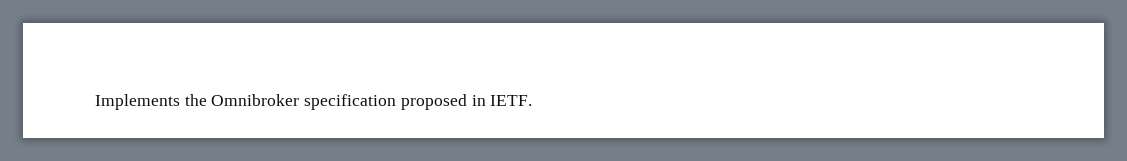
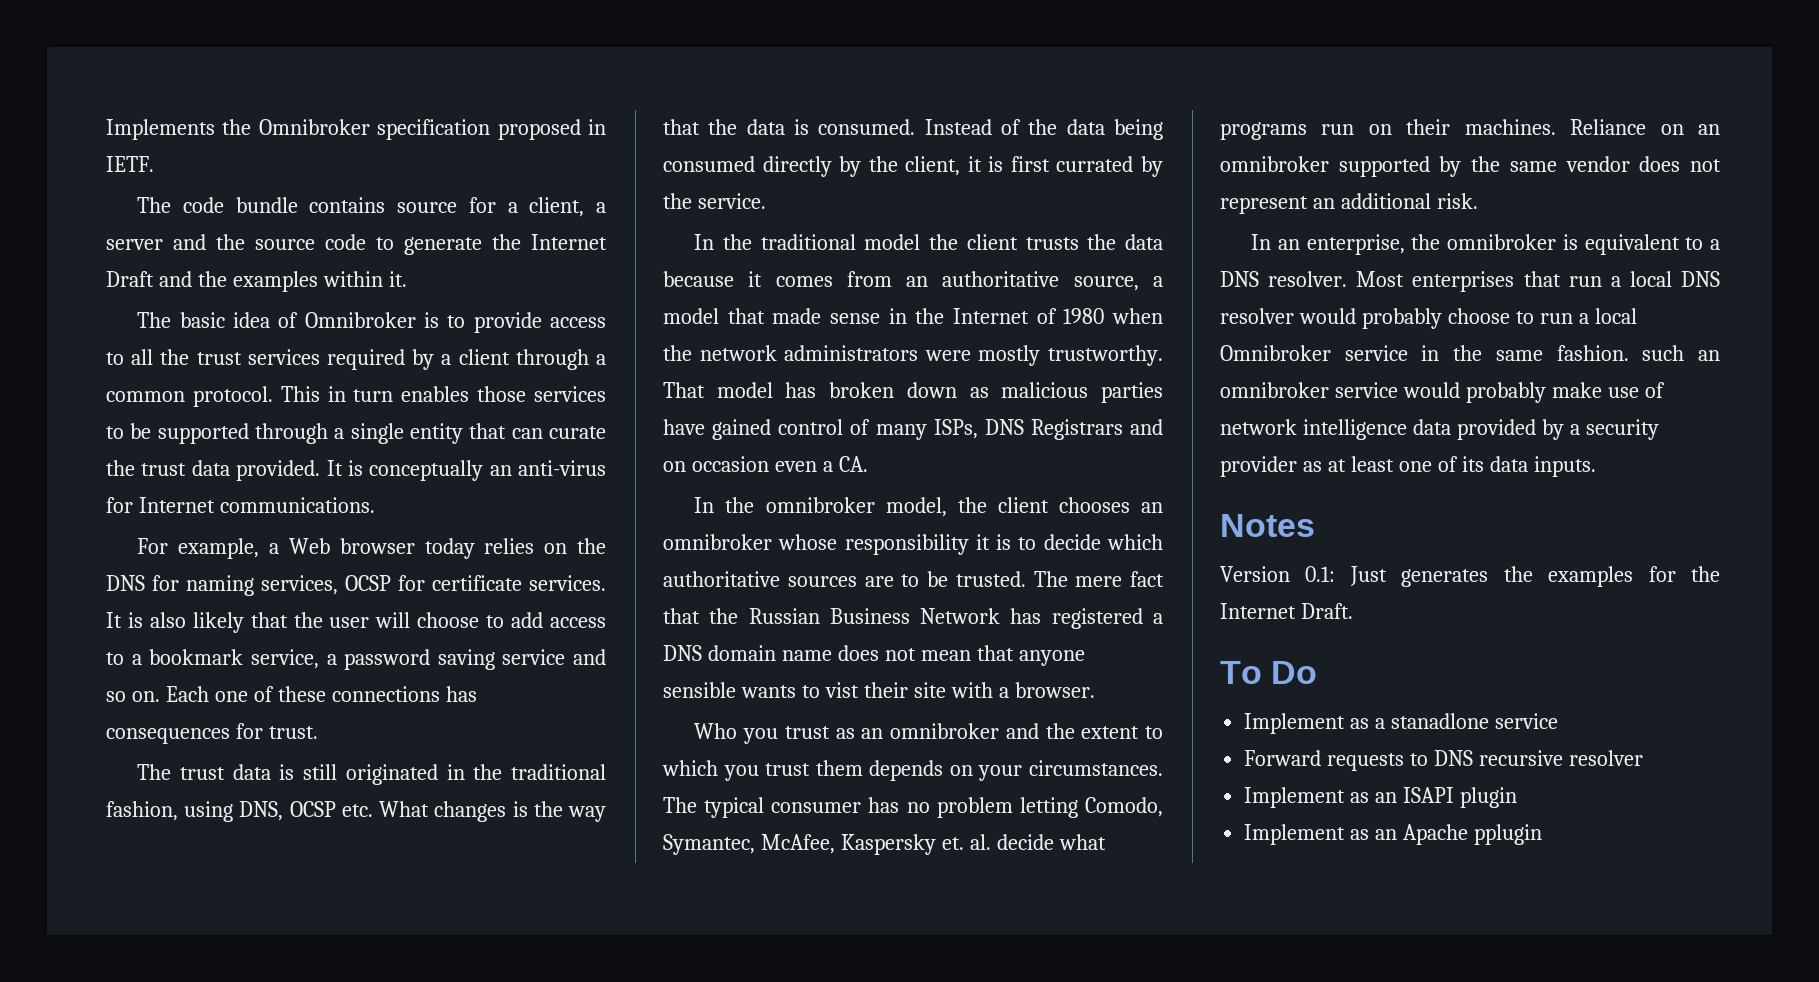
(533, 100) none -> [137,197,607,217] [106,234,607,255] [106,271,407,292] [137,312,607,333] [106,349,606,370] [106,386,606,407] [106,423,606,444] [106,460,606,481] [106,497,375,513] [137,538,607,559] [106,575,606,596] [106,612,607,633] [106,649,606,670] [106,686,477,702] [106,723,318,744] [137,764,606,785] [106,801,606,822] [663,119,1163,140] [663,156,1163,177] [663,193,766,209] [694,234,1164,250] [663,271,1163,291] [663,308,1163,324] [663,345,1163,366] [663,382,1163,403] [663,419,1163,440] [663,456,868,472] [694,497,1163,517] [663,534,1163,555] [663,571,1164,587] [663,608,1163,629] [663,645,1085,666] [663,682,1095,698] [694,723,1163,744] [662,760,1163,781] [663,797,1163,818] [663,834,1106,855] [1220,119,1720,140] [1220,156,1721,177] [1220,193,1478,214] [1251,234,1720,255] [1220,271,1720,292] [1220,308,1637,329] [1220,345,1720,361] [1220,382,1665,403] [1220,419,1659,440] [1220,456,1596,477] [1220,514,1315,537] [1220,566,1720,587] [1220,603,1353,619] [1220,661,1318,684] [1244,713,1558,734] [1244,750,1643,771] [1244,787,1517,808] [1244,824,1542,845] // The code bundle contains source for a client, a server and the source code to generate the Internet Draft and the examples within it. // The basic idea of Omnibroker is to provide access to all the trust services required by a client through a common protocol. This in turn enables those services to be supported through a single entity that can curate the trust data provided. It is conceptually an anti-virus for Internet communications. // For example, a Web browser today relies on the DNS for naming services, OCSP for certificate services. It is also likely that the user will choose to add access to a bookmark service, a password saving service and so on. Each one of these connections has consequences for trust. // The trust data is still originated in the traditional fashion, using DNS, OCSP etc. What changes is the way that the data is consumed. Instead of the data being consumed directly by the client, it is first currated by the service. // In the traditional model the client trusts the data because it comes from an authoritative source, a model that made sense in the Internet of 1980 when the network administrators were mostly trustworthy. That model has broken down as malicious parties have gained control of many ISPs, DNS Registrars and on occasion even a CA. // In the omnibroker model, the client chooses an omnibroker whose responsibility it is to decide which authoritative sources are to be trusted. The mere fact that the Russian Business Network has registered a DNS domain name does not mean that anyone sensible wants to vist their site with a browser. // Who you trust as an omnibroker and the extent to which you trust them depends on your circumstances. The typical consumer has no problem letting Comodo, Symantec, McAfee, Kaspersky et. al. decide what programs run on their machines. Reliance on an omnibroker supported by the same vendor does not represent an additional risk. // In an enterprise, the omnibroker is equivalent to a DNS resolver. Most enterprises that run a local DNS resolver would probably choose to run a local Omnibroker service in the same fashion. such an omnibroker service would probably make use of network intelligence data provided by a security provider as at least one of its data inputs. // Notes // Version 0.1: Just generates the examples for the Internet Draft. // To Do // Implement as a stanadlone service // Forward requests to DNS recursive resolver // Implement as an ISAPI plugin // Implement as an Apache pplugin

